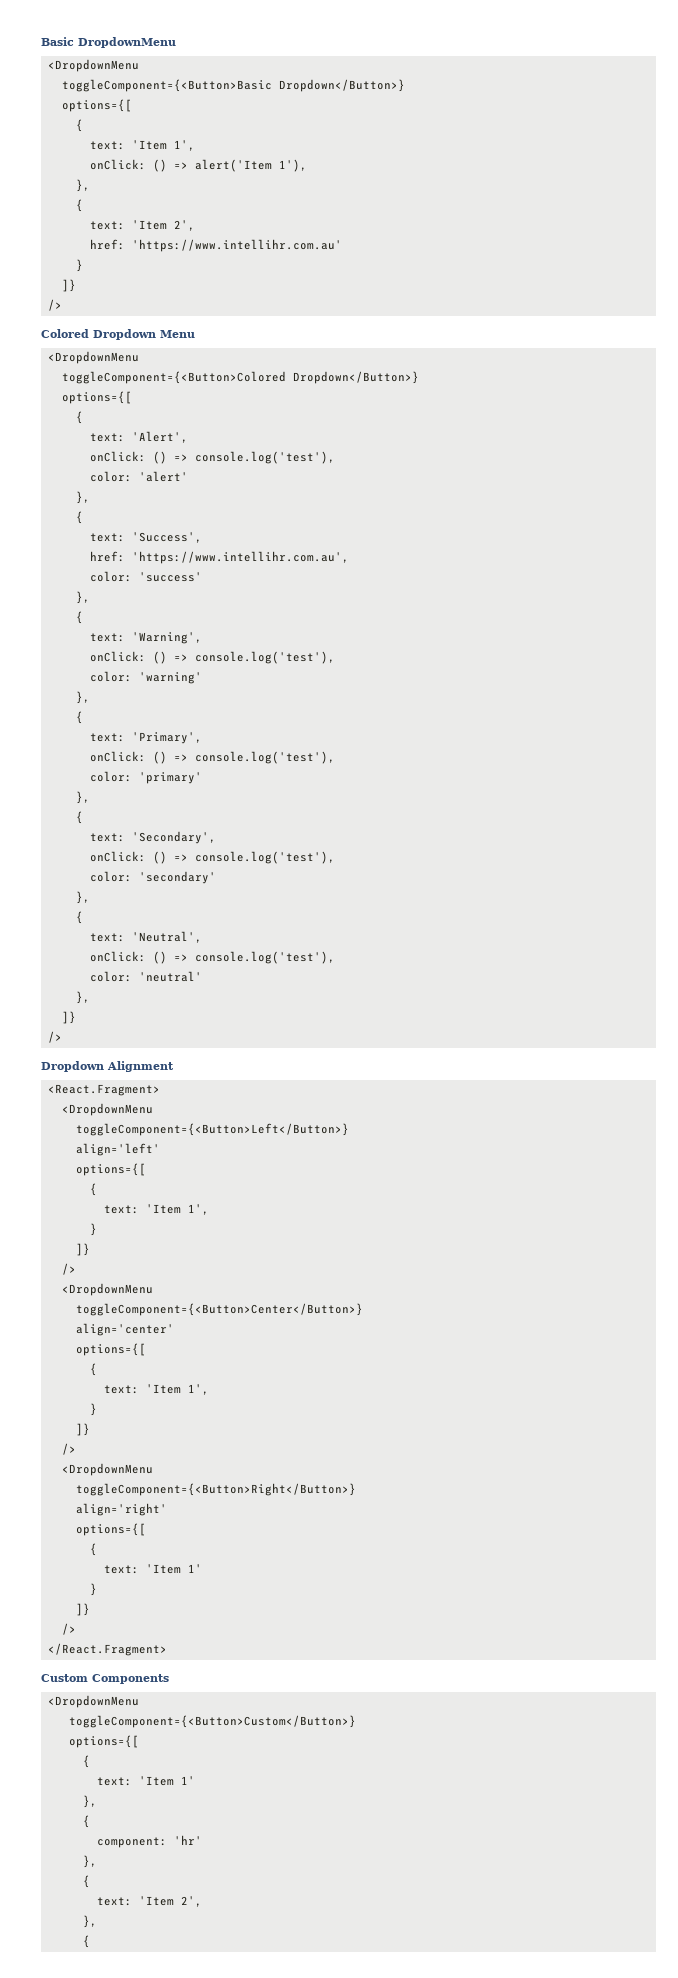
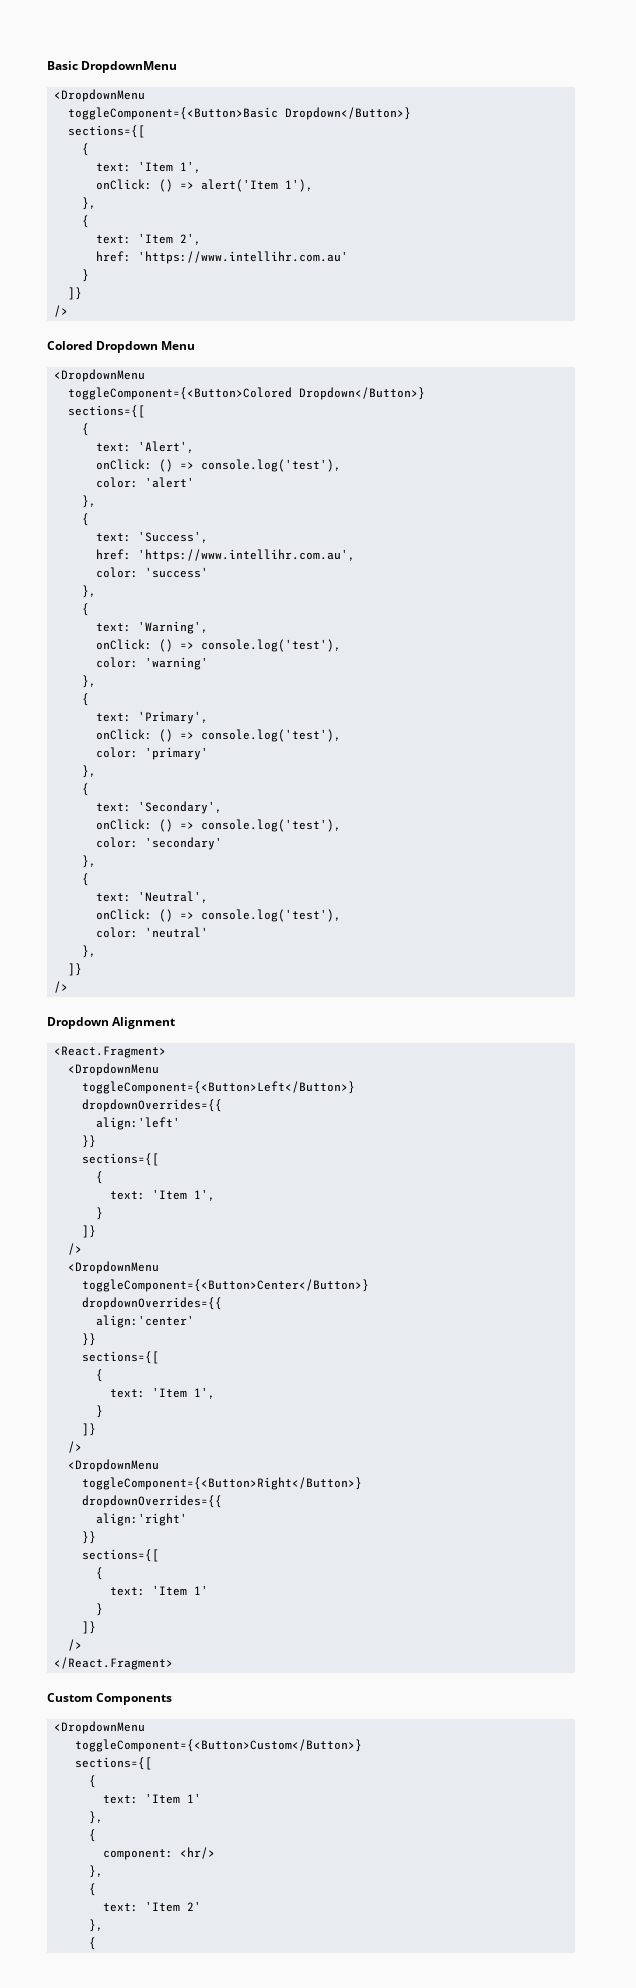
[61,99,132,112] options={[ -> [68,125,146,138] sections={[
[61,391,132,404] options={[ -> [68,405,146,418] sections={[
[75,1143,160,1156] [75,1163,146,1176] align='left' // options={[ -> [82,1099,223,1112] [96,1117,181,1130] [82,1135,97,1148] [82,1153,160,1166] dropdownOverrides={{ // align:'left' // }} // sections={[
[75,1323,174,1336] [75,1343,146,1356] align='center' // options={[ -> [82,1297,223,1310] [96,1315,195,1328] [82,1333,97,1346] [82,1351,160,1364] dropdownOverrides={{ // align:'center' // }} // sections={[
[75,1503,167,1516] [75,1523,146,1536] align='right' // options={[ -> [82,1495,223,1508] [96,1513,188,1526] [82,1531,97,1544] [82,1549,160,1562] dropdownOverrides={{ // align:'right' // }} // sections={[
[68,1735,139,1748] options={[ -> [75,1757,153,1770] sections={[
[173,1835,202,1845] [82,1855,97,1868] [82,1875,90,1888] [96,1896,202,1907] 'hr' // }, // { // text: 'Item 2', -> [180,1847,216,1859] [89,1865,104,1878] [89,1883,97,1896] [103,1901,202,1912] <hr/> // }, // { // text: 'Item 2'

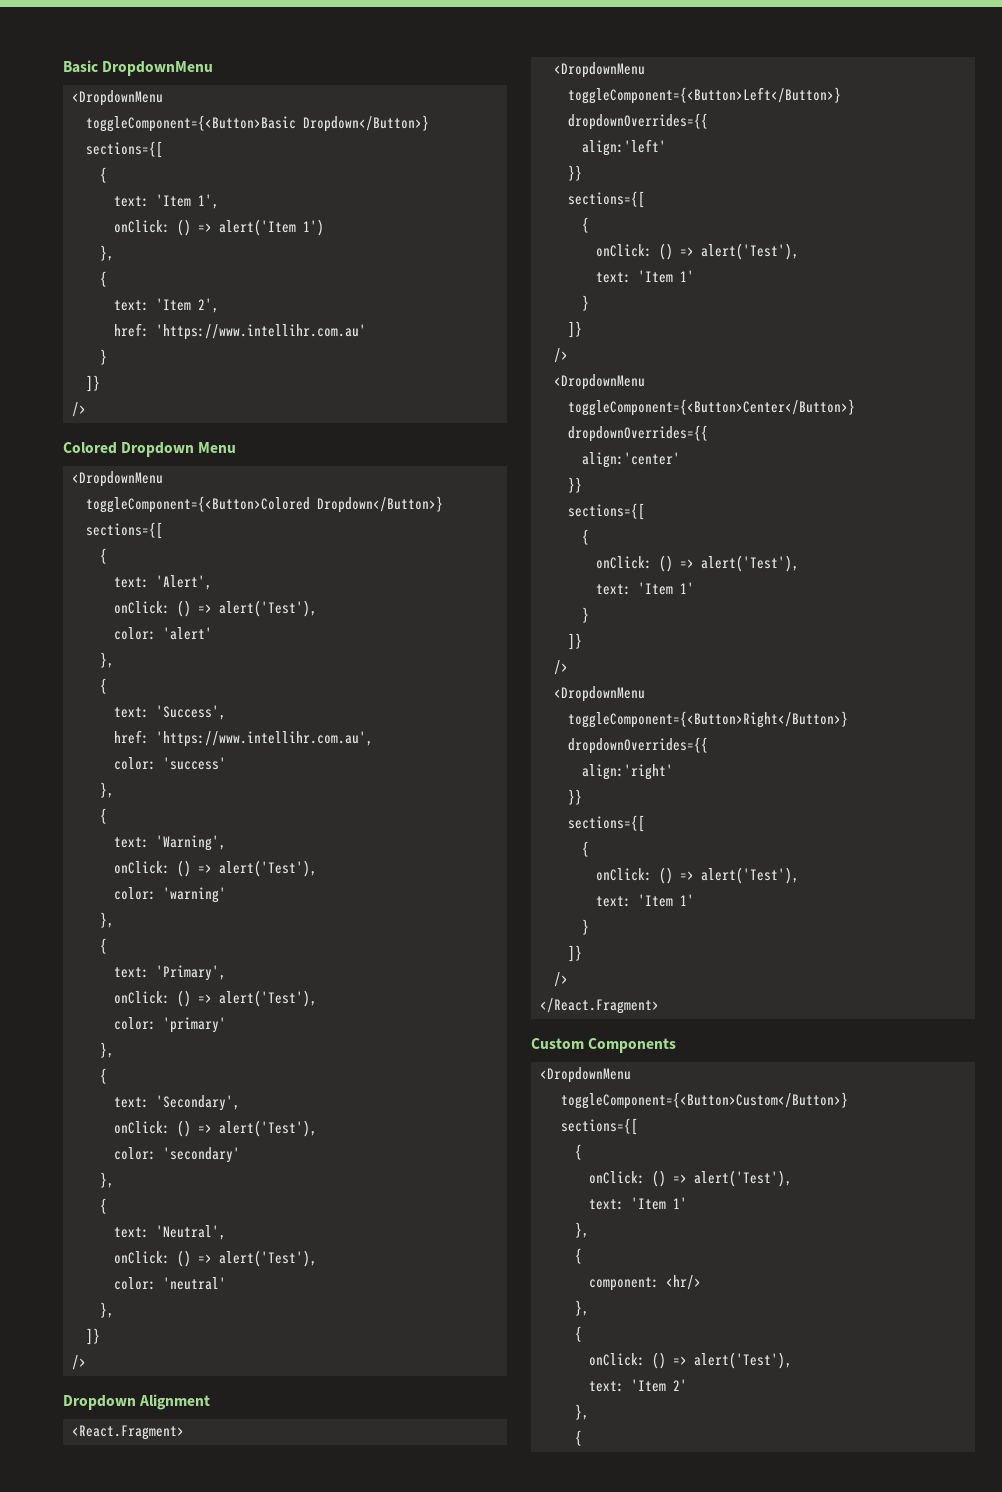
[285,179,314,192] 1'), -> [303,219,324,236] 1')
[201,459,342,472] console.log('test'), -> [219,600,317,617] alert('Test'),
[201,639,342,652] console.log('test'), -> [219,860,317,877] alert('Test'),
[201,729,342,742] console.log('test'), -> [219,990,317,1007] alert('Test'),
[201,819,342,832] console.log('test'), -> [219,1120,317,1137] alert('Test'),
[201,909,342,922] console.log('test'), -> [219,1250,317,1267] alert('Test'),
[110,1189,216,1201] // text: 'Item 1', -> [596,243,799,260] [596,270,694,283] // onClick: () => alert('Test'), // text: 'Item 1'
[110,1387,216,1399] // text: 'Item 1', -> [596,555,799,572] [596,582,694,595] // onClick: () => alert('Test'), // text: 'Item 1'
(104, 1573) none -> [596,867,799,884] // onClick: () => alert('Test'),
(97, 1781) none -> [589,1170,792,1187] // onClick: () => alert('Test'),
(97, 1889) none -> [589,1352,792,1369] // onClick: () => alert('Test'),

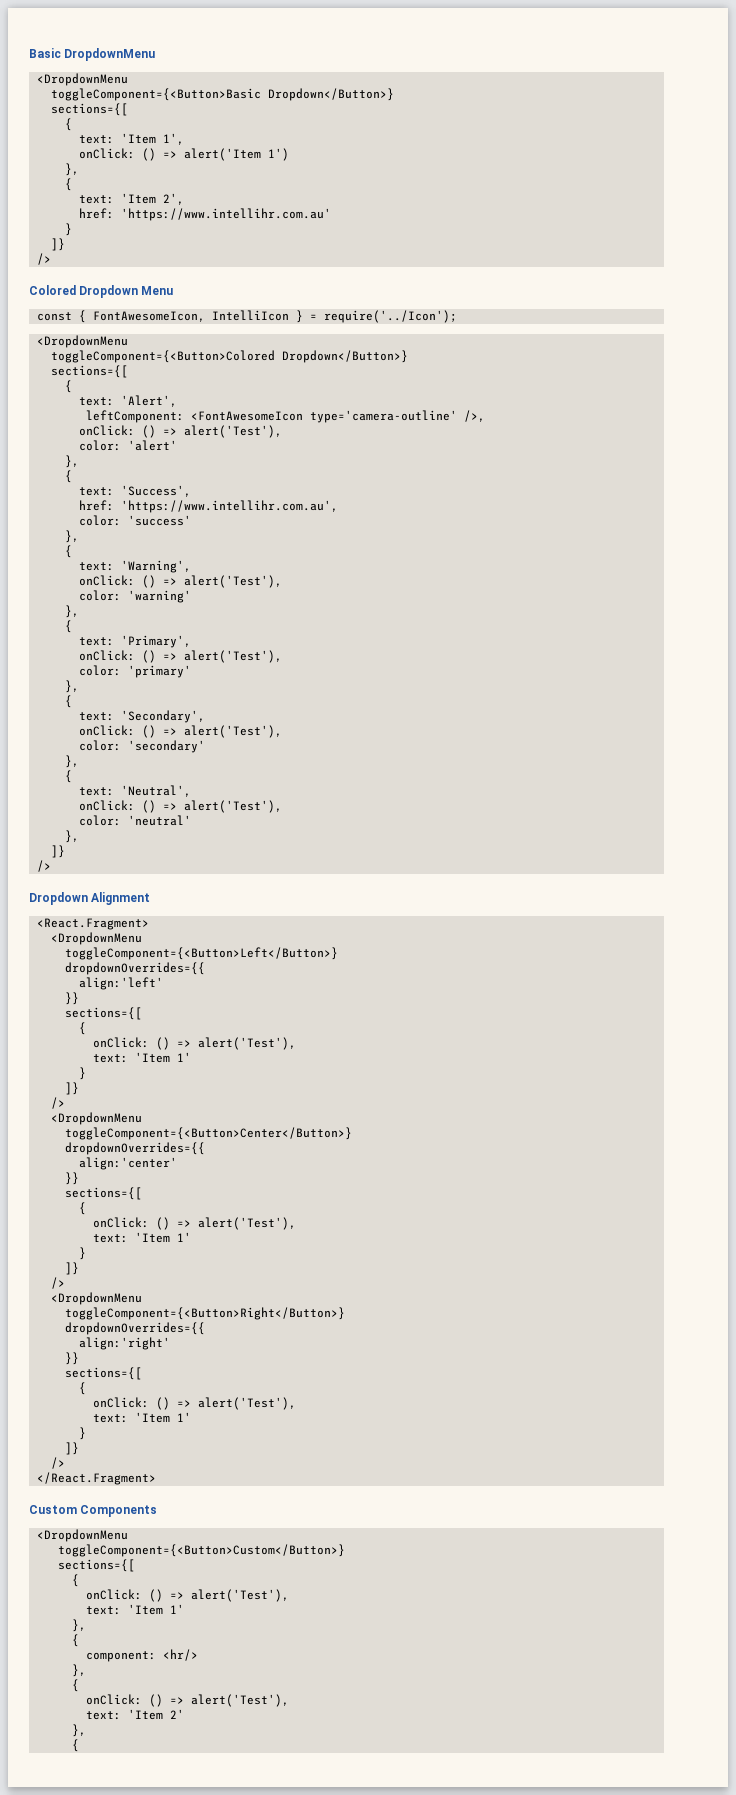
(237, 447) none -> [36,310,457,323] // const { FontAwesomeIcon, IntelliIcon } = require('../Icon');
(212, 582) none -> [85,410,485,423] // leftComponent: <FontAwesomeIcon type='camera-outline' />,

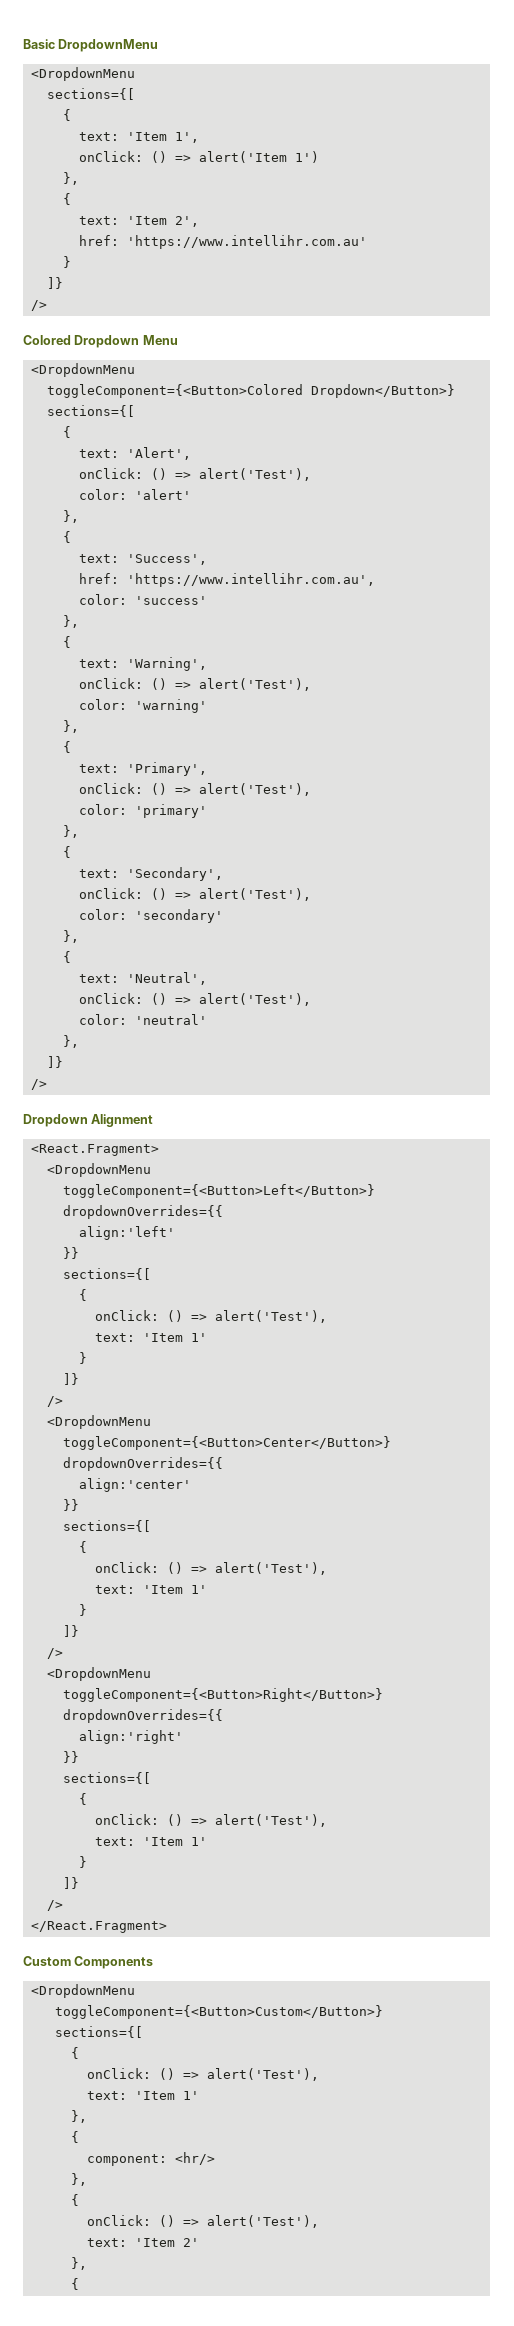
[50,88,394,101] // toggleComponent={<Button>Basic Dropdown</Button>} -> (135, 74) none
[36,310,457,323] // const { FontAwesomeIcon, IntelliIcon } = require('../Icon'); -> (178, 340) none
[85,410,485,423] // leftComponent: <FontAwesomeIcon type='camera-outline' />, -> (191, 453) none

